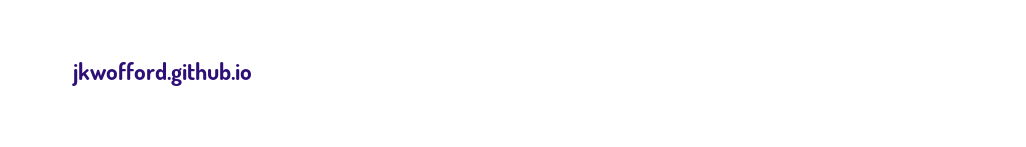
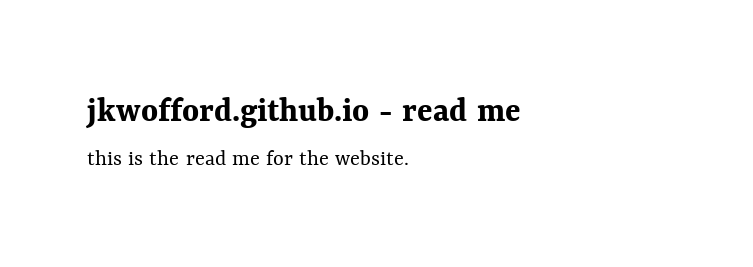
(252, 74) none -> [378,97,522,121] [87,150,410,165] - read me // this is the read me for the website.

